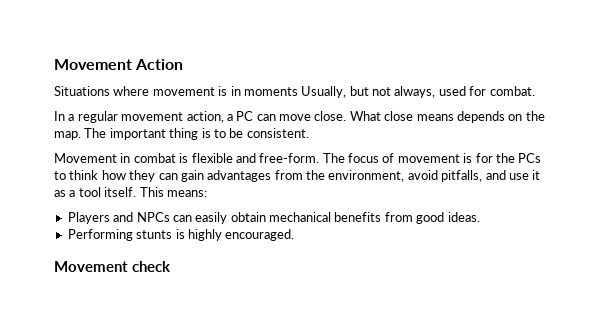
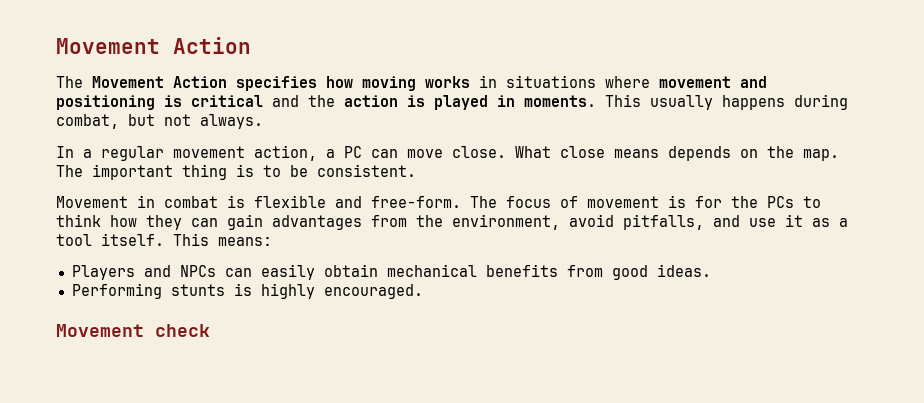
[54,86,535,98] Situations where movement is in moments Usually, but not always, used for combat. -> [56,75,767,91] [56,94,848,110] [56,114,263,129] The Movement Action specifies how moving works in situations where movement and positioning is critical and the action is played in moments. This usually happens during combat, but not always.

